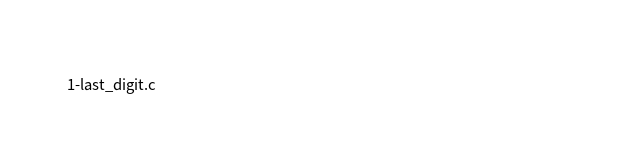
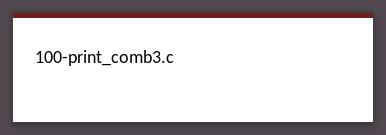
[67,78,156,94] 1-last_digit.c -> [35,50,174,66] 100-print_comb3.c

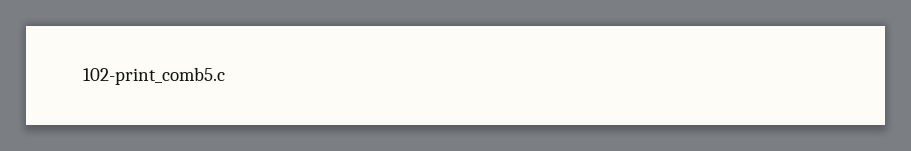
[35,50,174,66] 100-print_comb3.c -> [83,67,225,85] 102-print_comb5.c

